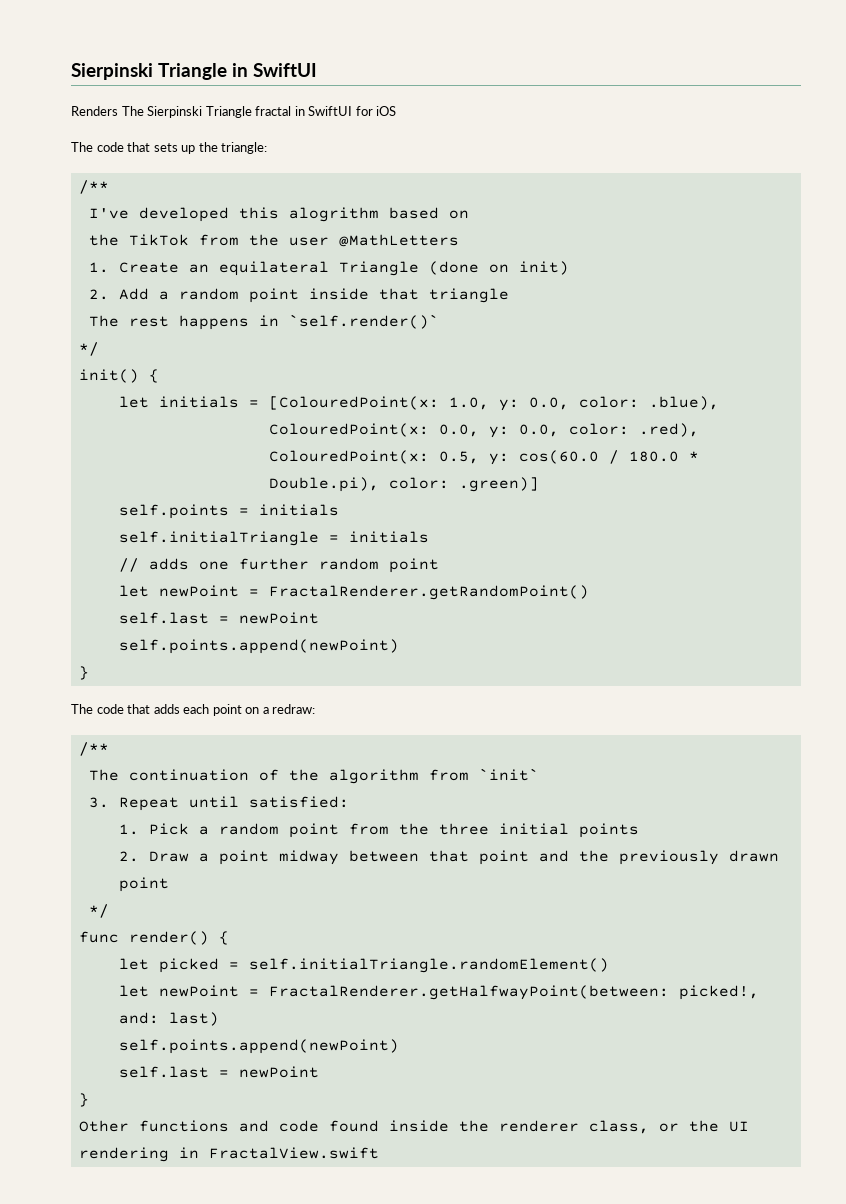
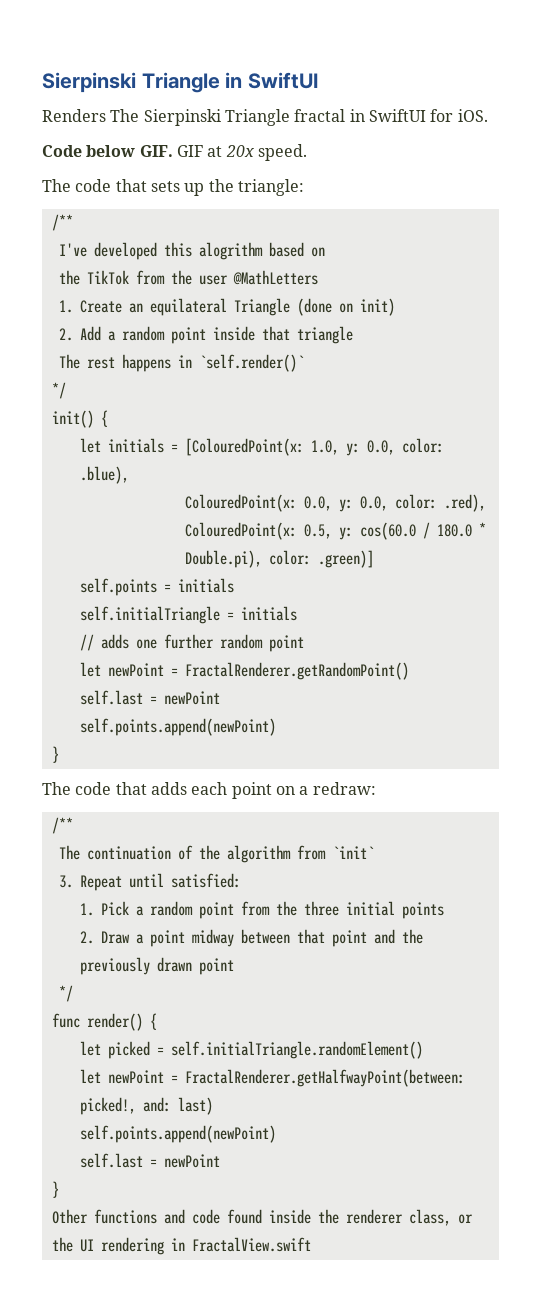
[376,106,397,116] iOS -> [457,109,488,122] [42,144,307,161] iOS. // Code below GIF. GIF at 20x speed.

